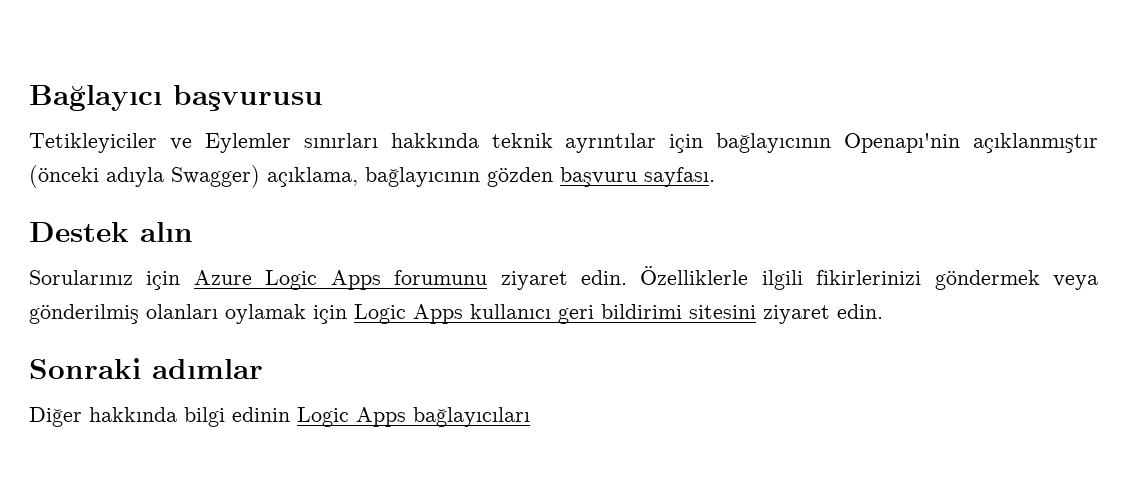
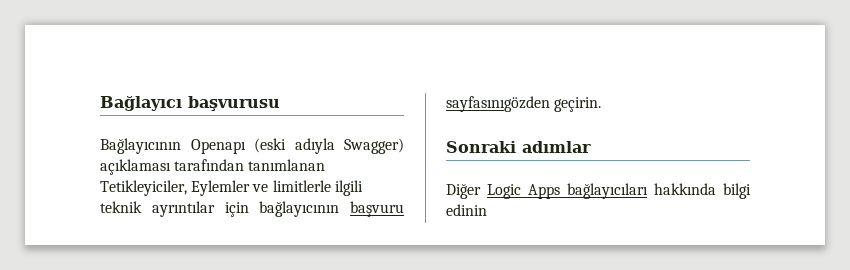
[29,133,1098,153] [29,165,715,188] [29,222,193,242] [29,266,1098,290] [29,304,883,324] [29,358,263,379] [29,407,530,427] Tetikleyiciler ve Eylemler sınırları hakkında teknik ayrıntılar için bağlayıcının Openapı'nin açıklanmıştır (önceki adıyla Swagger) açıklama, bağlayıcının gözden başvuru sayfası. // Destek alın // Sorularınız için Azure Logic Apps forumunu ziyaret edin. Özelliklerle ilgili fikirlerinizi göndermek veya gönderilmiş olanları oylamak için Logic Apps kullanıcı geri bildirimi sitesini ziyaret edin. // Sonraki adımlar // Diğer hakkında bilgi edinin Logic Apps bağlayıcıları -> [100,138,404,154] [100,159,326,175] [100,180,363,196] [100,201,404,217] [446,96,602,112] [446,141,591,153] [446,183,751,199] [446,204,487,216] Bağlayıcının Openapı (eski adıyla Swagger) açıklaması tarafından tanımlanan Tetikleyiciler, Eylemler ve limitlerle ilgili teknik ayrıntılar için bağlayıcının başvuru sayfasınıgözden geçirin. // Sonraki adımlar // Diğer Logic Apps bağlayıcıları hakkında bilgi edinin

